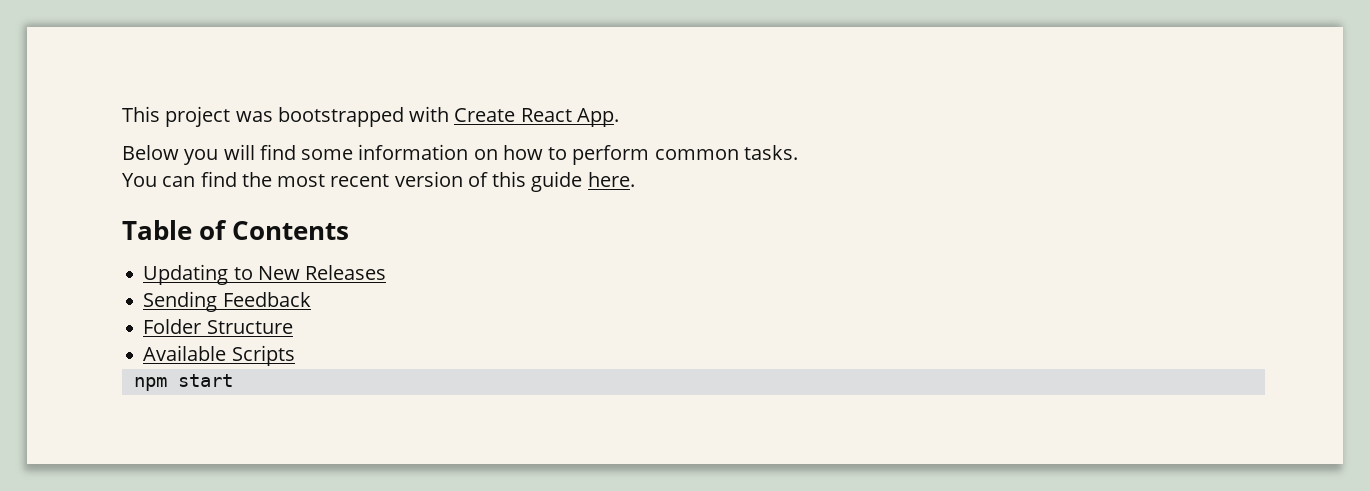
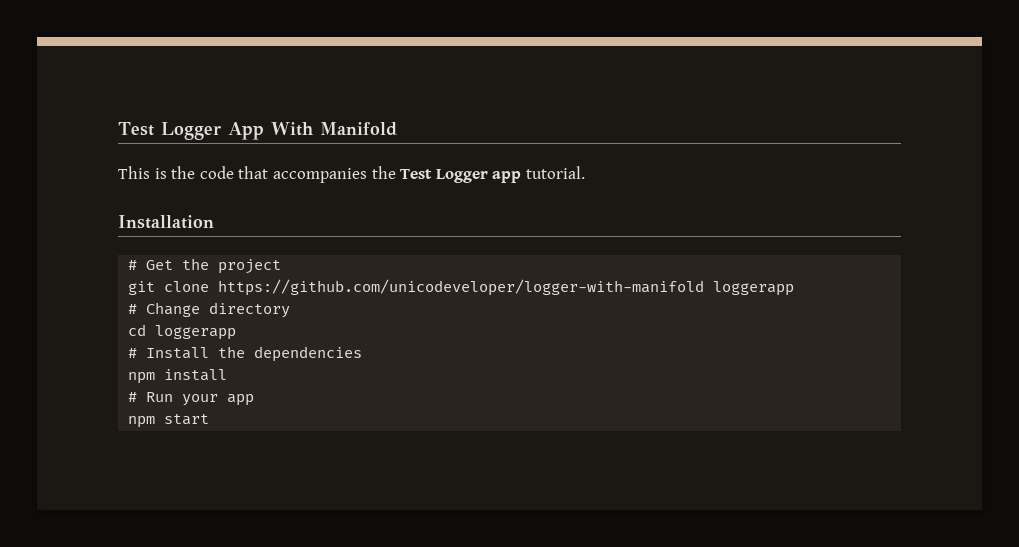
[122,106,619,127] [122,144,798,165] [122,171,635,192] [122,220,350,240] [143,264,387,285] [143,291,311,312] [143,319,293,334] [143,345,295,366] This project was bootstrapped with Create React App. // Below you will find some information on how to perform common tasks. // You can find the most recent version of this guide here. // Table of Contents // Updating to New Releases // Sending Feedback // Folder Structure // Available Scripts -> [118,122,397,140] [118,166,585,183] [118,215,214,229] [128,258,282,274] [128,279,795,296] [128,302,291,318] [128,324,237,340] [128,346,363,362] [128,369,228,384] [128,392,255,406] Test Logger App With Manifold // This is the code that accompanies the Test Logger app tutorial. // Installation // # Get the project // git clone https://github.com/unicodeveloper/logger-with-manifold loggerapp // # Change directory // cd loggerapp // # Install the dependencies // npm install // # Run your app

